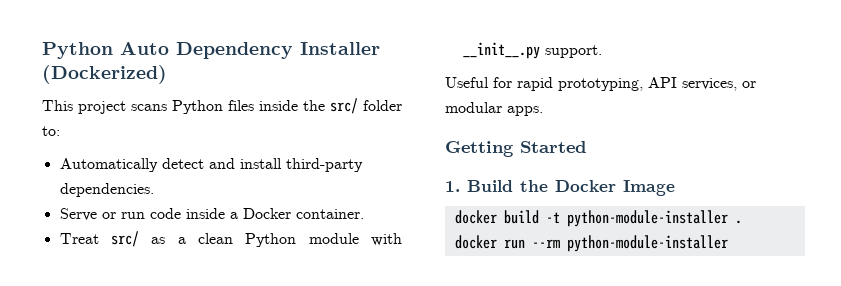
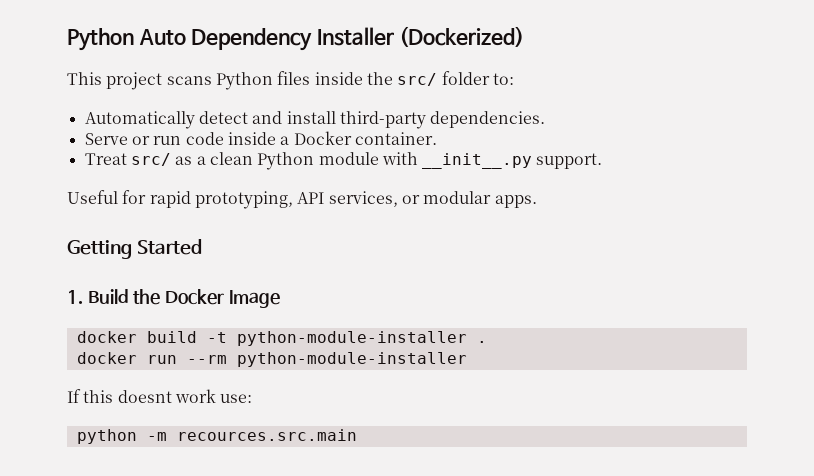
(728, 243) none -> [67,389,253,403] [76,429,357,444] // If this doesnt work use: // python -m recources.src.main

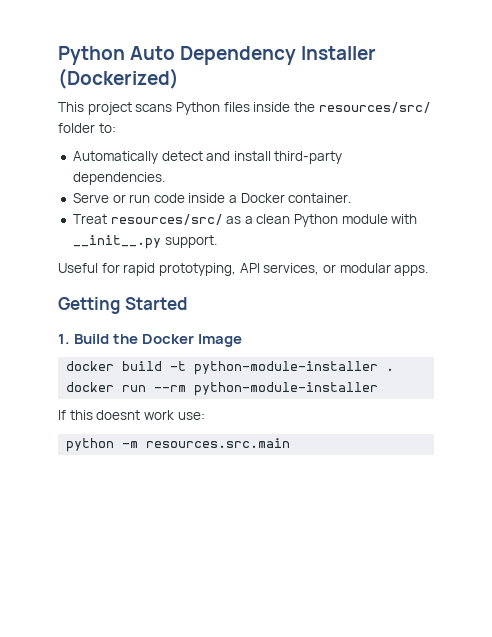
[397,73,438,86] src/ -> [318,102,431,113] resources/src/
[130,153,171,166] src/ -> [110,214,223,225] resources/src/
[176,429,357,441] recources.src.main -> [146,438,291,448] resources.src.main

